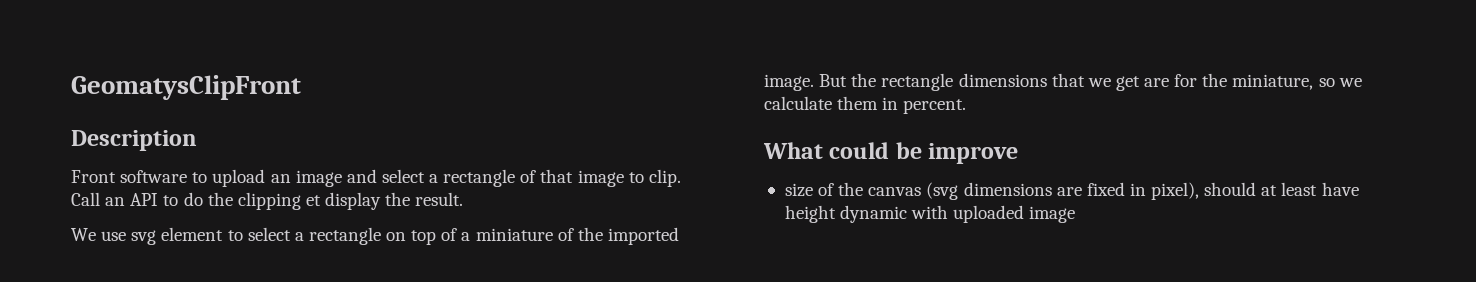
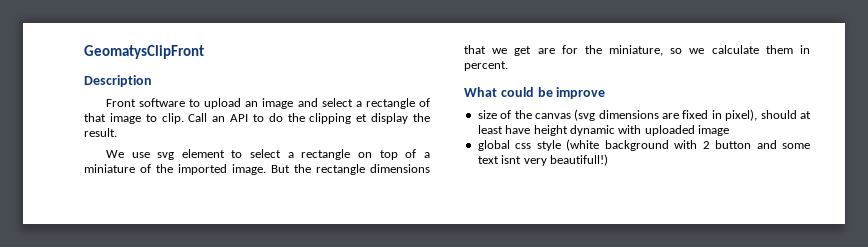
(1076, 214) none -> [477,139,810,151] [477,154,608,166] // global css style (white background with 2 button and some text isnt very beautifull!)

